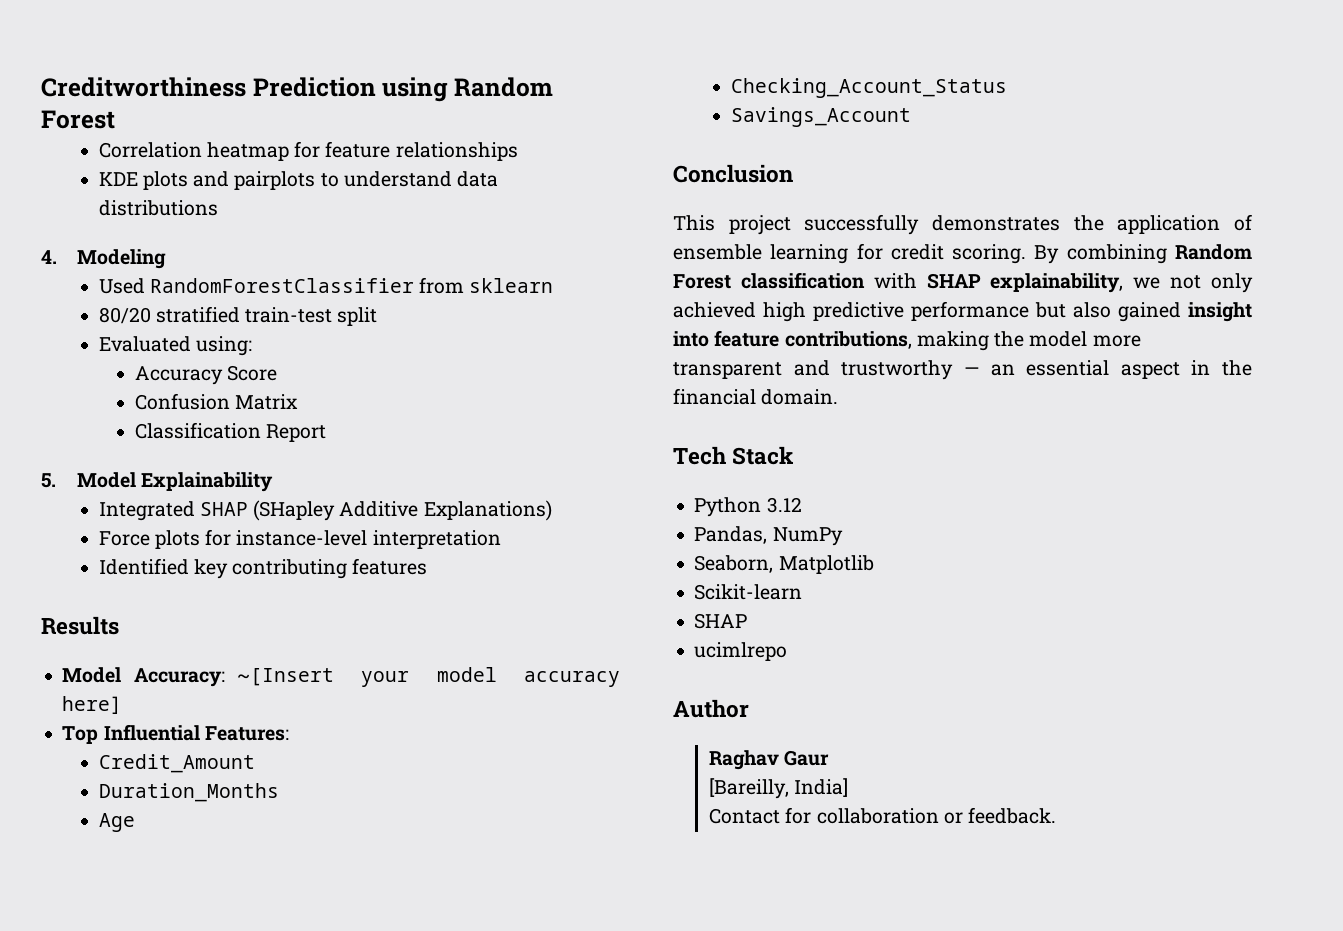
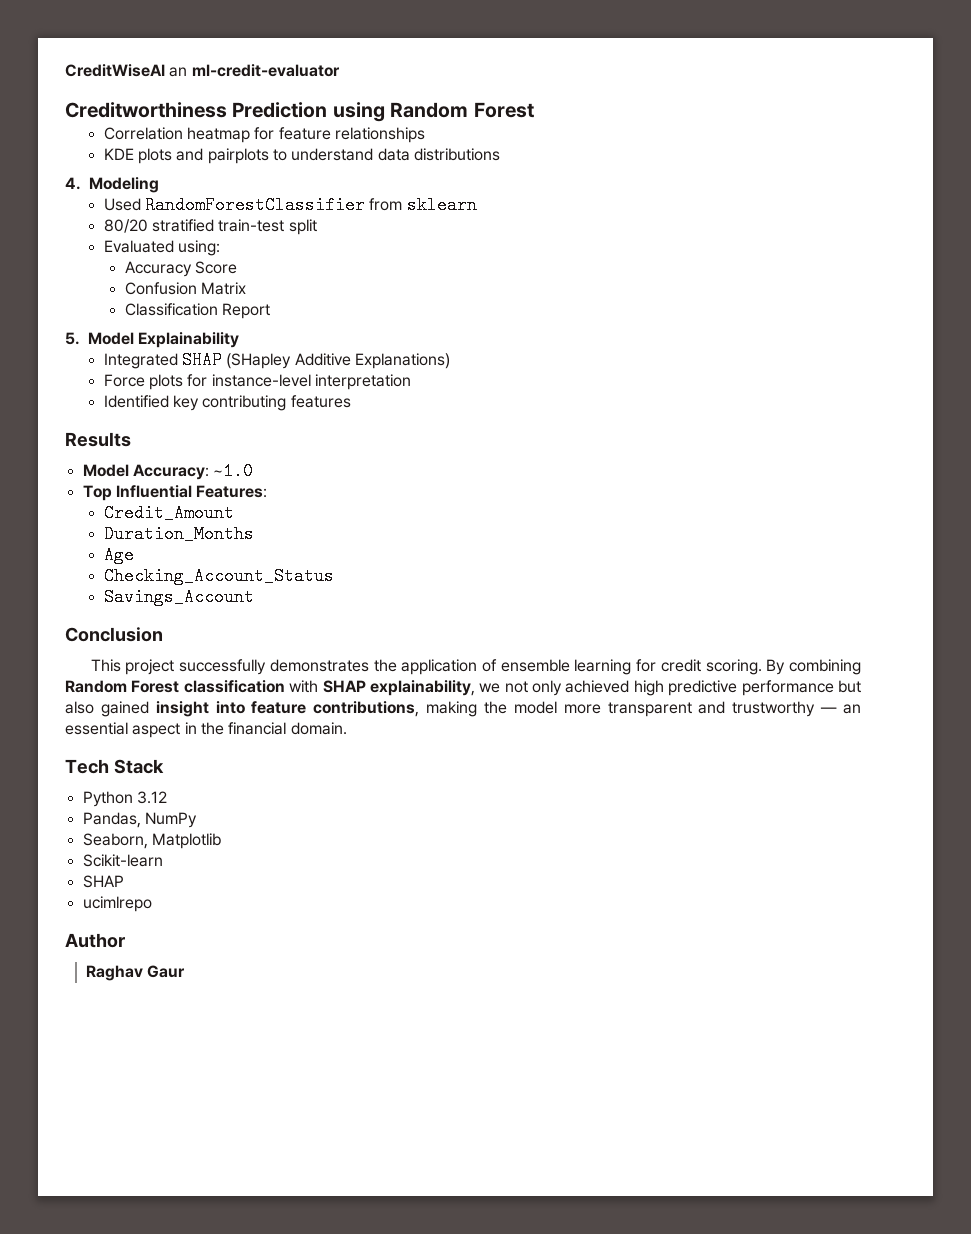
(41, 87) none -> [65,64,340,77] CreditWiseAI an ml-credit-evaluator //
[236,667,620,687] [62,696,123,714] ~[Insert your model accuracy here] -> [213,462,254,480] ~1.0
[709,778,849,799] [709,807,1057,824] // [Bareilly, India] // Contact for collaboration or feedback. -> (186, 971) none

